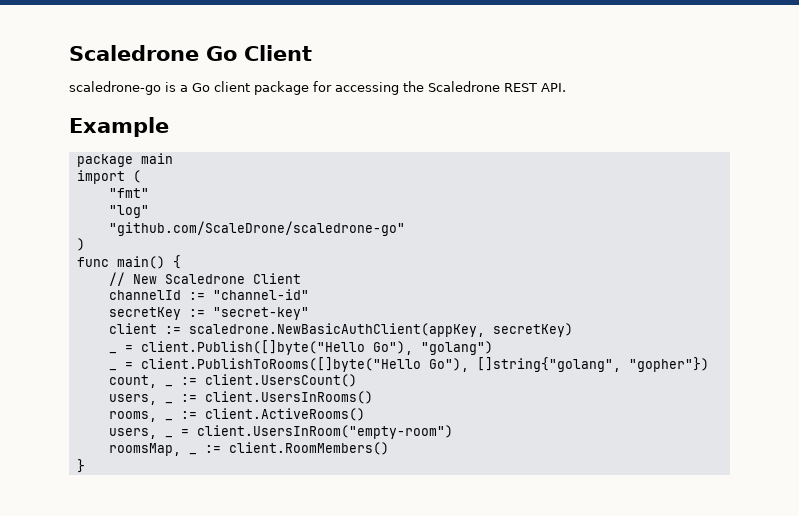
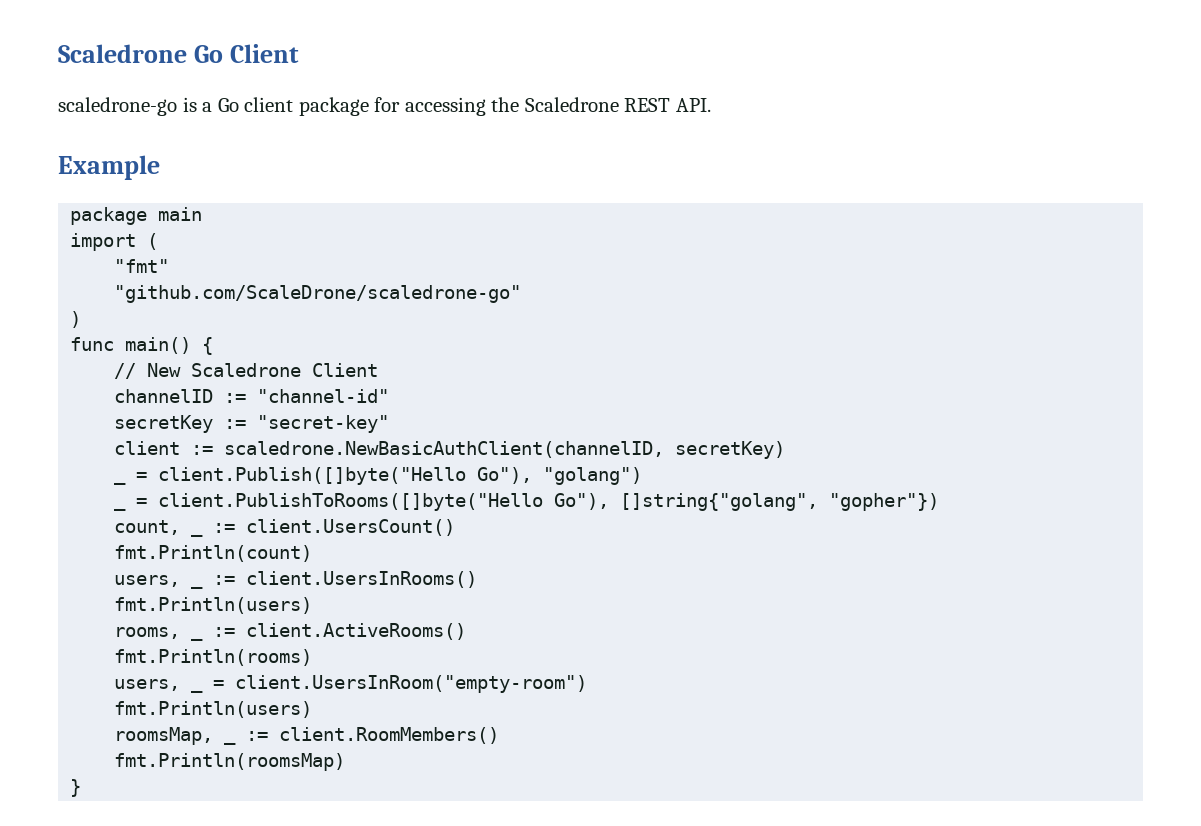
[108,205,149,218] // "log" -> (170, 266) none
[108,290,181,300] channelId -> [114,389,214,403] channelID
[188,323,485,337] scaledrone.NewBasicAuthClient(appKey, -> [224,441,665,458] scaledrone.NewBasicAuthClient(channelID,
(357, 380) none -> [114,545,313,562] // fmt.Println(count)
(373, 397) none -> [114,597,313,614] // fmt.Println(users)
(365, 414) none -> [114,649,313,666] // fmt.Println(rooms)
(453, 432) none -> [114,701,313,718] // fmt.Println(users)
(389, 448) none -> [114,753,346,771] // fmt.Println(roomsMap)

